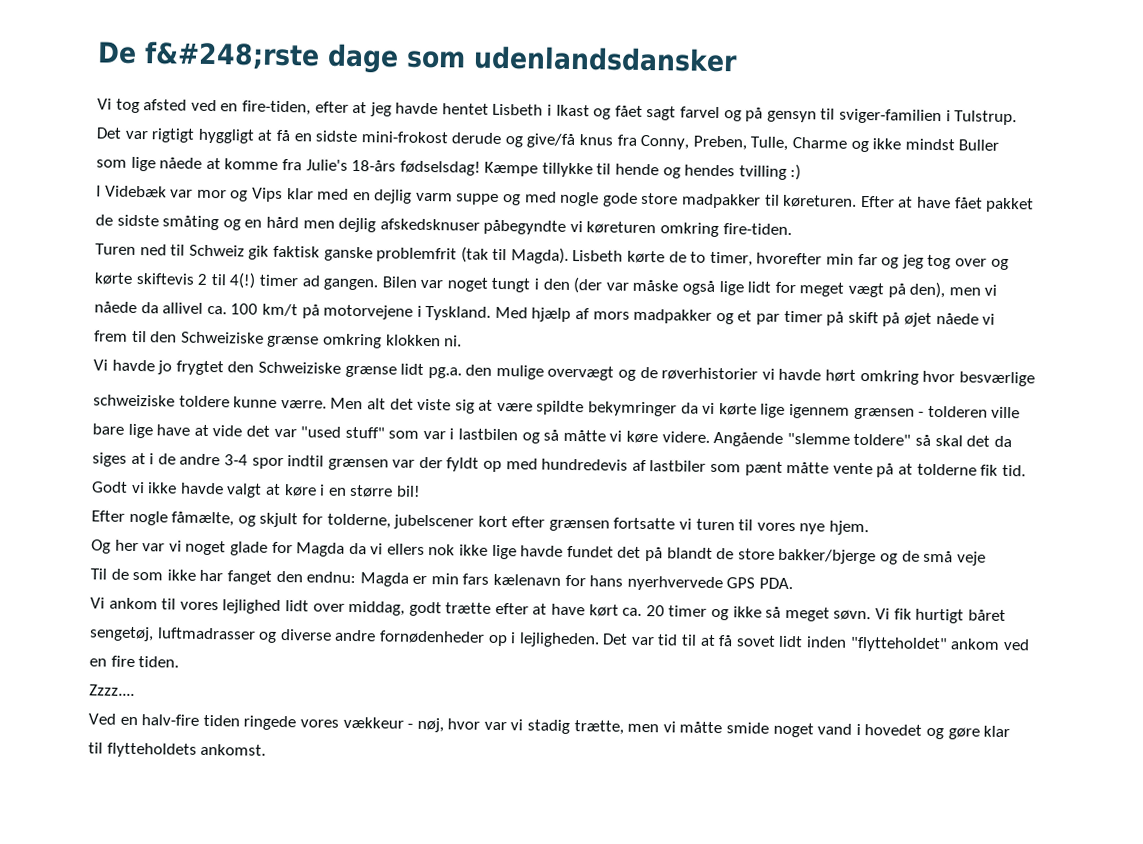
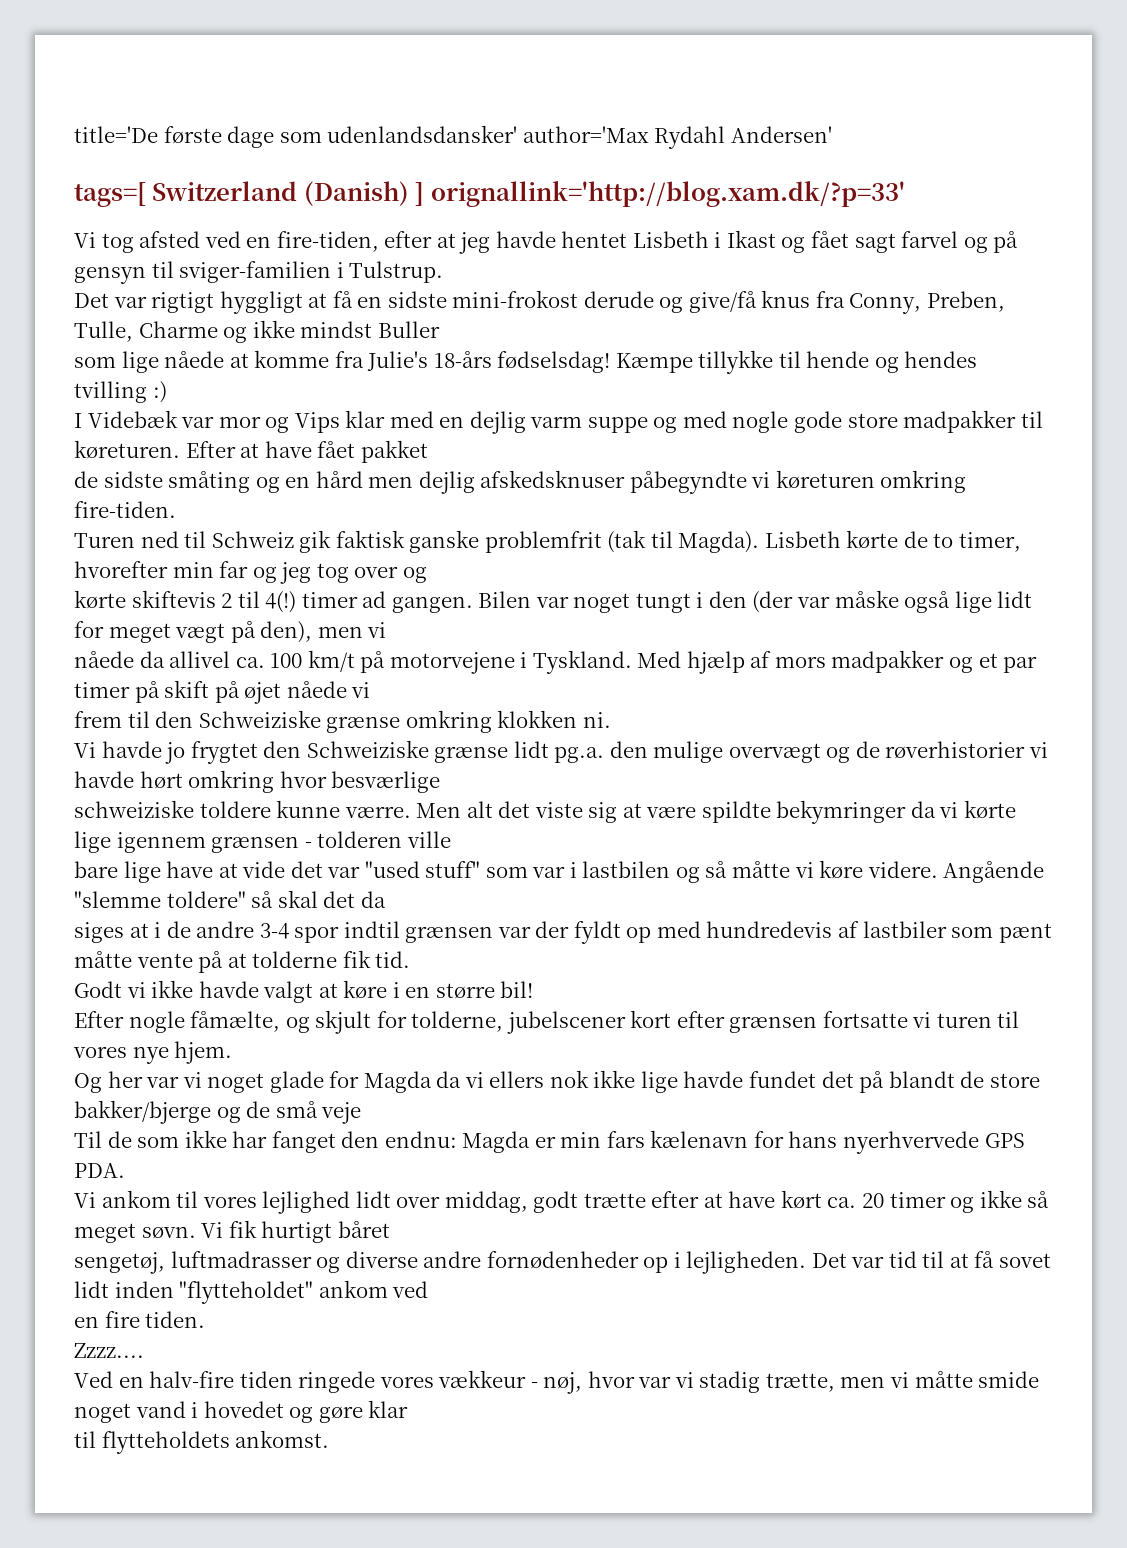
[97,41,738,74] De f&#248;rste dage som udenlandsdansker -> [74,125,832,149] [74,181,905,207] title='De første dage som udenlandsdansker' author='Max Rydahl Andersen' // tags=[ Switzerland (Danish) ] orignallink='http://blog.xam.dk/?p=33'

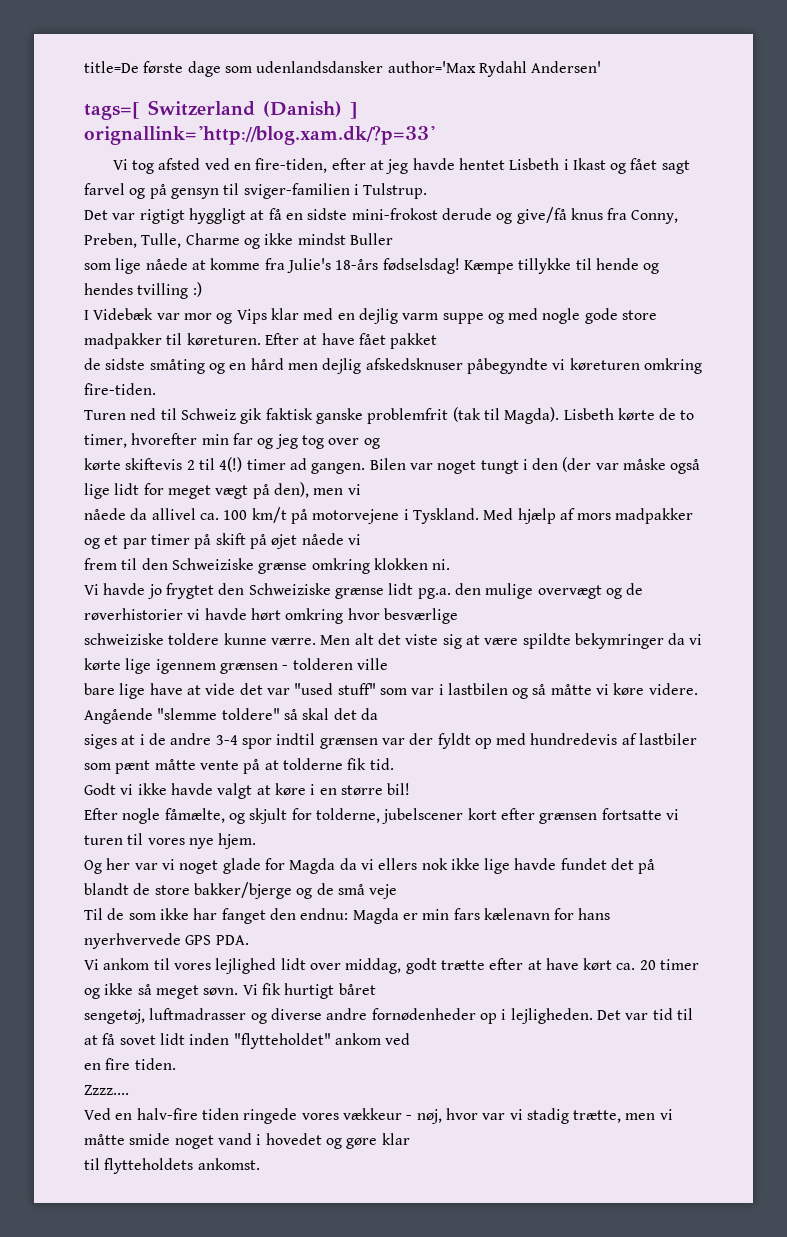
[74,126,158,143] title='De -> [84,61,139,73] title=De
[327,125,518,143] udenlandsdansker' -> [256,61,384,73] udenlandsdansker

